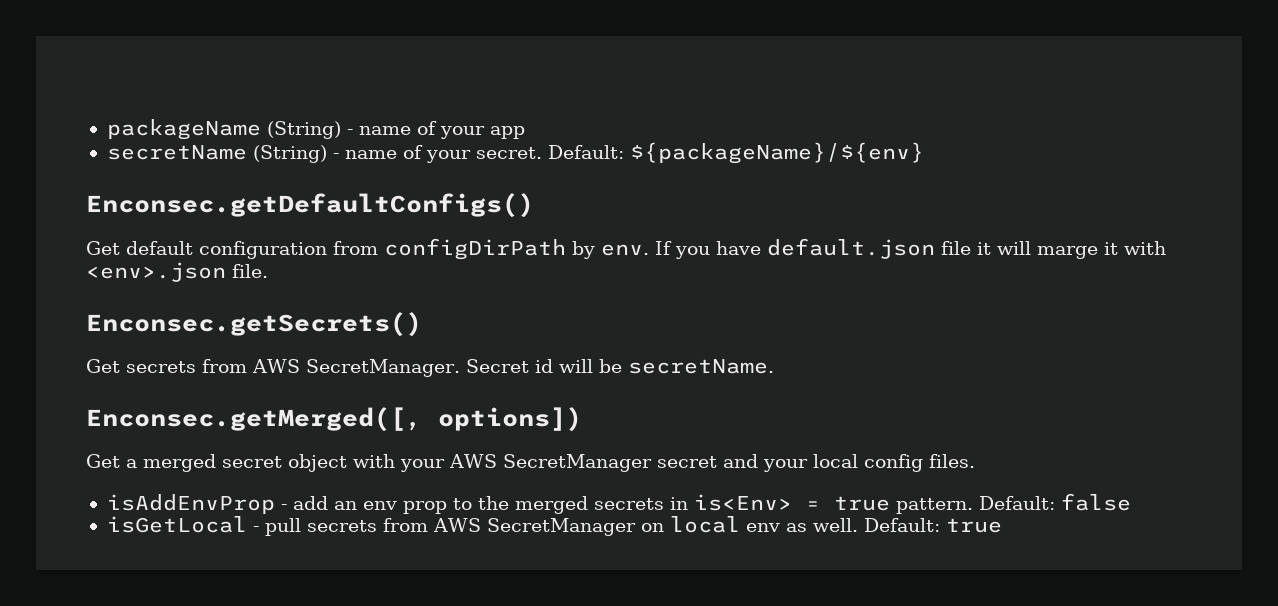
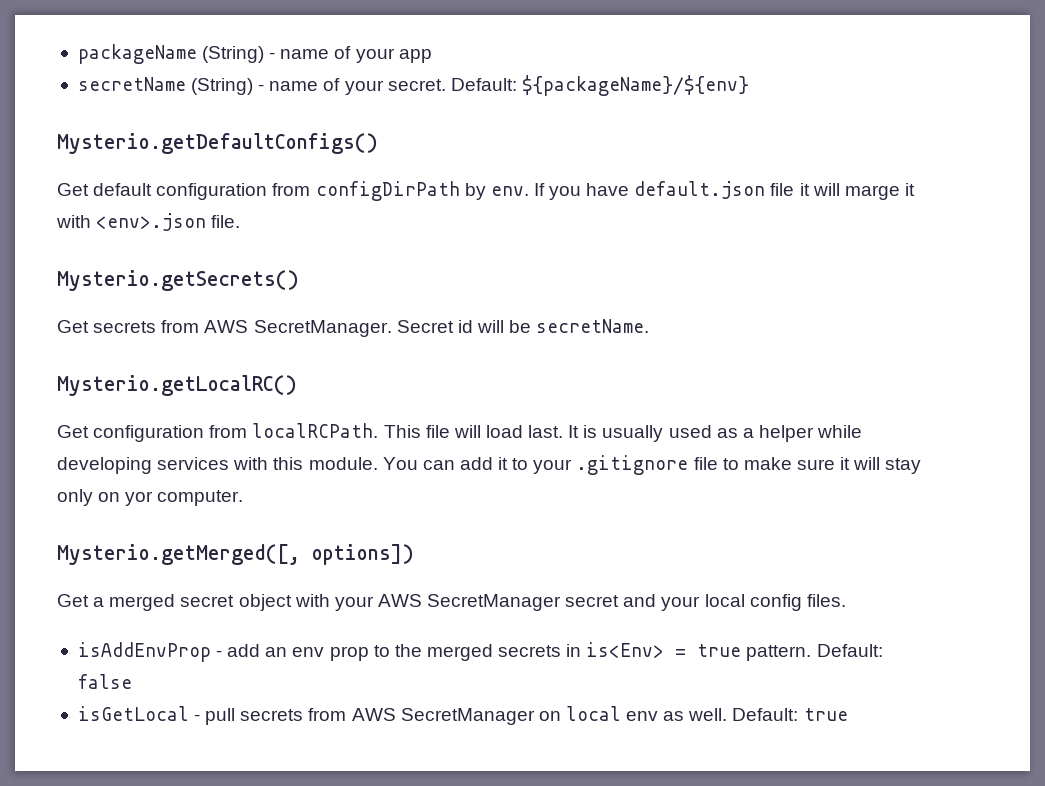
[86,193,534,218] Enconsec.getDefaultConfigs() -> [57,133,378,154] Mysterio.getDefaultConfigs()
[86,312,422,337] Enconsec.getSecrets() -> [57,270,299,291] Mysterio.getSecrets()
[86,407,422,432] Enconsec.getMerged([, -> [57,375,297,396] [57,423,863,442] [57,455,922,475] [57,489,244,506] [57,544,300,565] Mysterio.getLocalRC() // Get configuration from localRCPath. This file will load last. It is usually used as a helper while developing services with this module. You can add it to your .gitignore file to make sure it will stay only on yor computer. // Mysterio.getMerged([,

